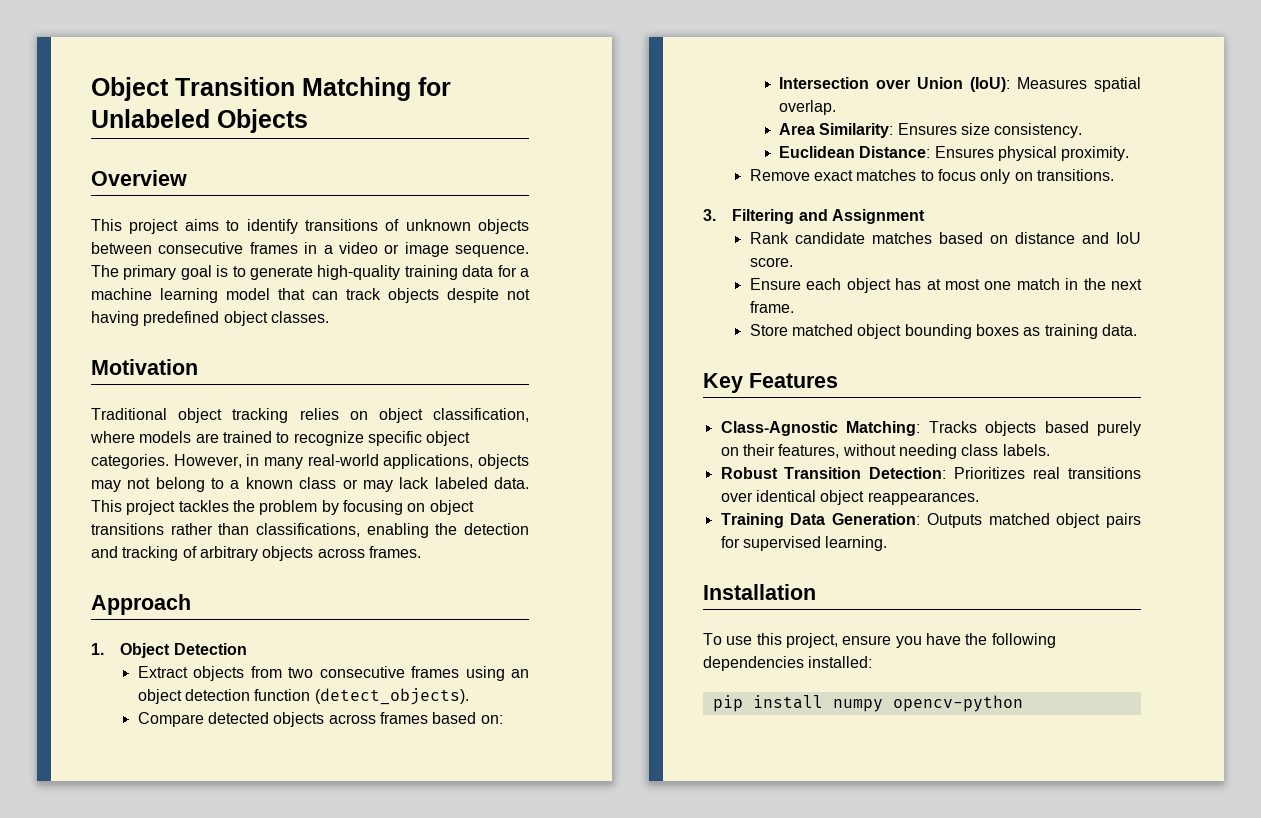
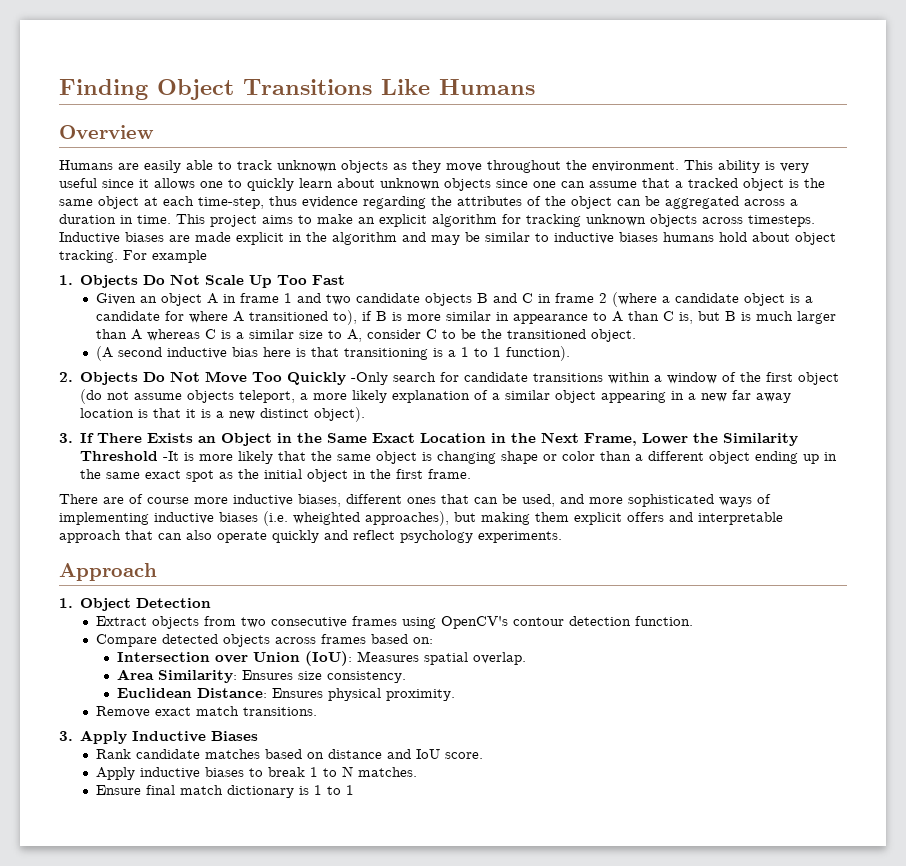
[91,77,451,101] [91,109,308,133] [91,170,187,186] [91,219,529,234] [91,242,529,257] [91,265,529,280] [91,288,530,303] [91,311,329,326] [91,359,198,375] [91,408,529,423] [90,431,471,446] [91,454,530,469] [91,477,530,492] [91,500,474,515] [91,523,529,538] [91,546,421,561] Object Transition Matching for Unlabeled Objects // Overview // This project aims to identify transitions of unknown objects between consecutive frames in a video or image sequence. The primary goal is to generate high-quality training data for a machine learning model that can track objects despite not having predefined object classes. // Motivation // Traditional object tracking relies on object classification, where models are trained to recognize specific object categories. However, in many real-world applications, objects may not belong to a known class or may lack labeled data. This project tackles the problem by focusing on object transitions rather than classifications, enabling the detection and tracking of arbitrary objects across frames. -> [59,79,535,100] [59,125,154,139] [59,160,809,173] [59,178,825,191] [59,196,798,209] [59,214,815,227] [59,232,836,245] [59,250,207,263] [59,274,346,288] [96,292,814,307] [96,310,837,325] [96,329,637,342] [96,346,571,361] [59,371,840,385] [80,389,792,404] [80,407,366,422] [59,432,799,446] [80,451,838,464] [80,469,472,482] [59,494,771,507] [59,511,783,526] [59,530,562,543] Finding Object Transitions Like Humans // Overview // Humans are easily able to track unknown objects as they move throughout the environment. This ability is very useful since it allows one to quickly learn about unknown objects since one can assume that a tracked object is the same object at each time-step, thus evidence regarding the attributes of the object can be aggregated across a duration in time. This project aims to make an explicit algorithm for tracking unknown objects across timesteps. Inductive biases are made explicit in the algorithm and may be similar to inductive biases humans hold about object tracking. For example // 1. Objects Do Not Scale Up Too Fast // Given an object A in frame 1 and two candidate objects B and C in frame 2 (where a candidate object is a candidate for where A transitioned to), if B is more similar in appearance to A than C is, but B is much larger than A whereas C is a similar size to A, consider C to be the transitioned object. // (A second inductive bias here is that transitioning is a 1 to 1 function). // 2. Objects Do Not Move Too Quickly -Only search for candidate transitions within a window of the first object (do not assume objects teleport, a more likely explanation of a similar object appearing in a new far away location is that it is a new distinct object). // 3. If There Exists an Object in the Same Exact Location in the Next Frame, Lower the Similarity Threshold -It is more likely that the same object is changing shape or color than a different object ending up in the same exact spot as the initial object in the first frame. // There are of course more inductive biases, different ones that can be used, and more sophisticated ways of implementing inductive biases (i.e. wheighted approaches), but making them explicit offers and interpretable approach that can also operate quickly and reflect psychology experiments.
[510,669,529,678] [137,688,469,705] an object detection function (detect_objects). -> [441,616,694,629] OpenCV's contour detection function.
[856,169,1033,184] matches to focus only on -> [196,706,240,716] match
[732,209,925,224] Filtering and Assignment -> [80,730,259,744] Apply Inductive Biases
[749,278,1142,293] [749,301,794,313] [749,324,1138,339] [703,373,838,393] [720,421,1141,436] [720,444,1050,459] [720,467,1141,479] [720,490,979,505] [720,513,1141,528] [720,536,888,551] [703,584,816,600] [703,633,1056,648] [703,656,873,671] [712,695,1023,712] Ensure each object has at most one match in the next frame. // Store matched object bounding boxes as training data. // Key Features // Class-Agnostic Matching: Tracks objects based purely on their features, without needing class labels. // Robust Transition Detection: Prioritizes real transitions over identical object reappearances. // Training Data Generation: Outputs matched object pairs for supervised learning. // Installation // To use this project, ensure you have the following dependencies installed: // pip install numpy opencv-python -> [96,766,418,780] [96,785,355,798] Apply inductive biases to break 1 to N matches. // Ensure final match dictionary is 1 to 1

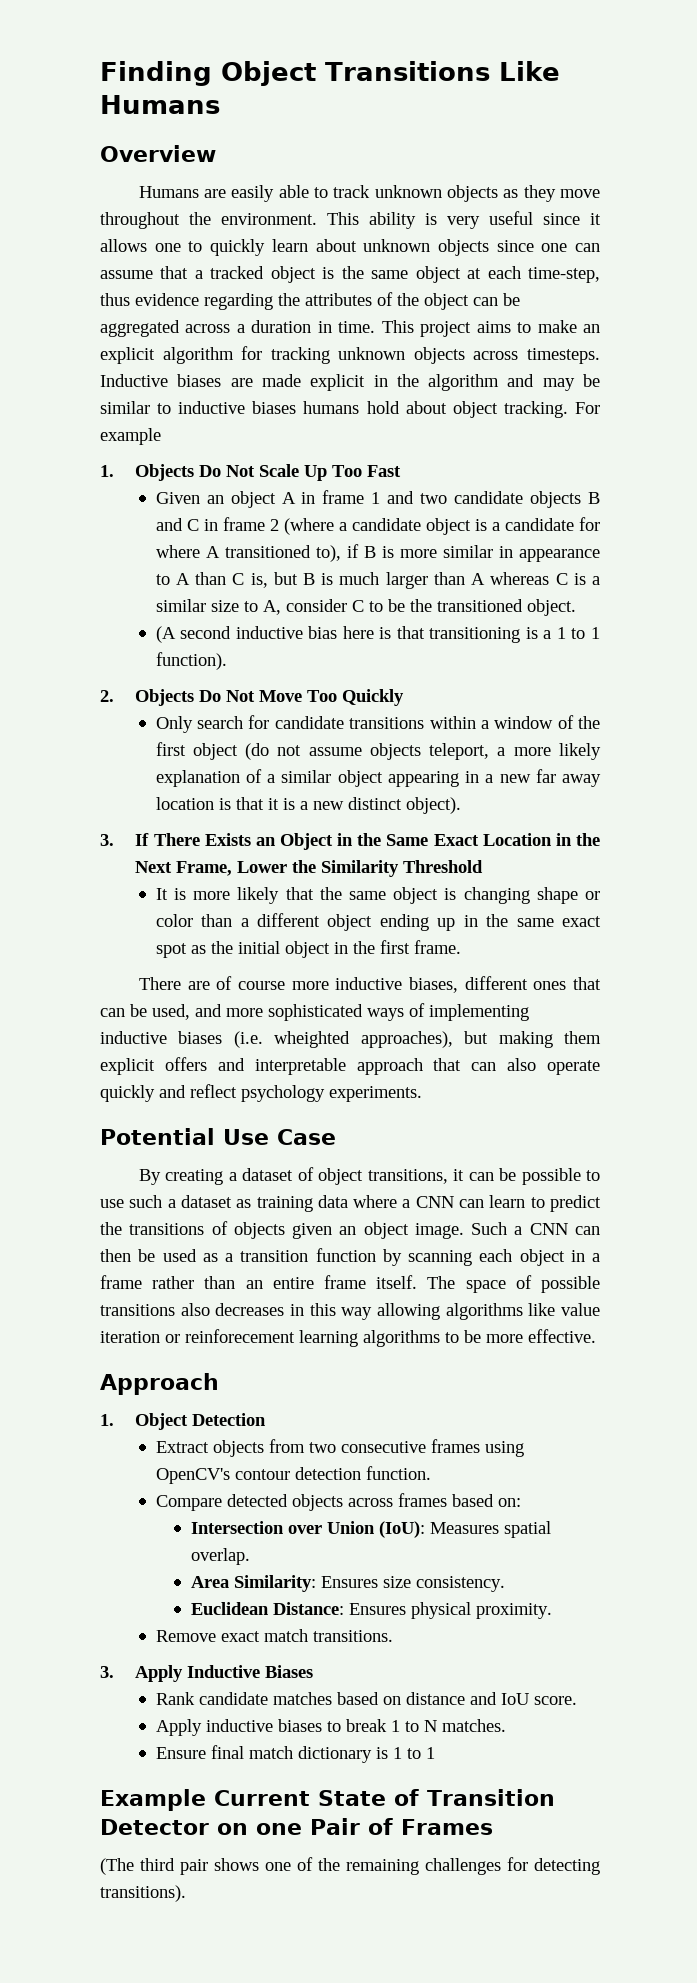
[351,372,389,385] -Only -> [155,716,193,733] // Only
[163,451,180,461] -It -> [155,888,168,900] // It
(562, 537) none -> [100,1128,336,1145] [138,1167,600,1185] [100,1195,602,1212] [100,1221,600,1239] [100,1248,600,1266] [100,1275,600,1293] [100,1303,600,1320] [100,1329,596,1347] // Potential Use Case // By creating a dataset of object transitions, it can be possible to use such a dataset as training data where a CNN can learn to predict the transitions of objects given an object image. Such a CNN can then be used as a transition function by scanning each object in a frame rather than an entire frame itself. The space of possible transitions also decreases in this way allowing algorithms like value iteration or reinforecement learning algorithms to be more effective.
(355, 790) none -> [100,1789,555,1811] [100,1818,493,1835] [100,1857,600,1875] [100,1885,186,1902] // Example Current State of Transition Detector on one Pair of Frames // (The third pair shows one of the remaining challenges for detecting transitions).

